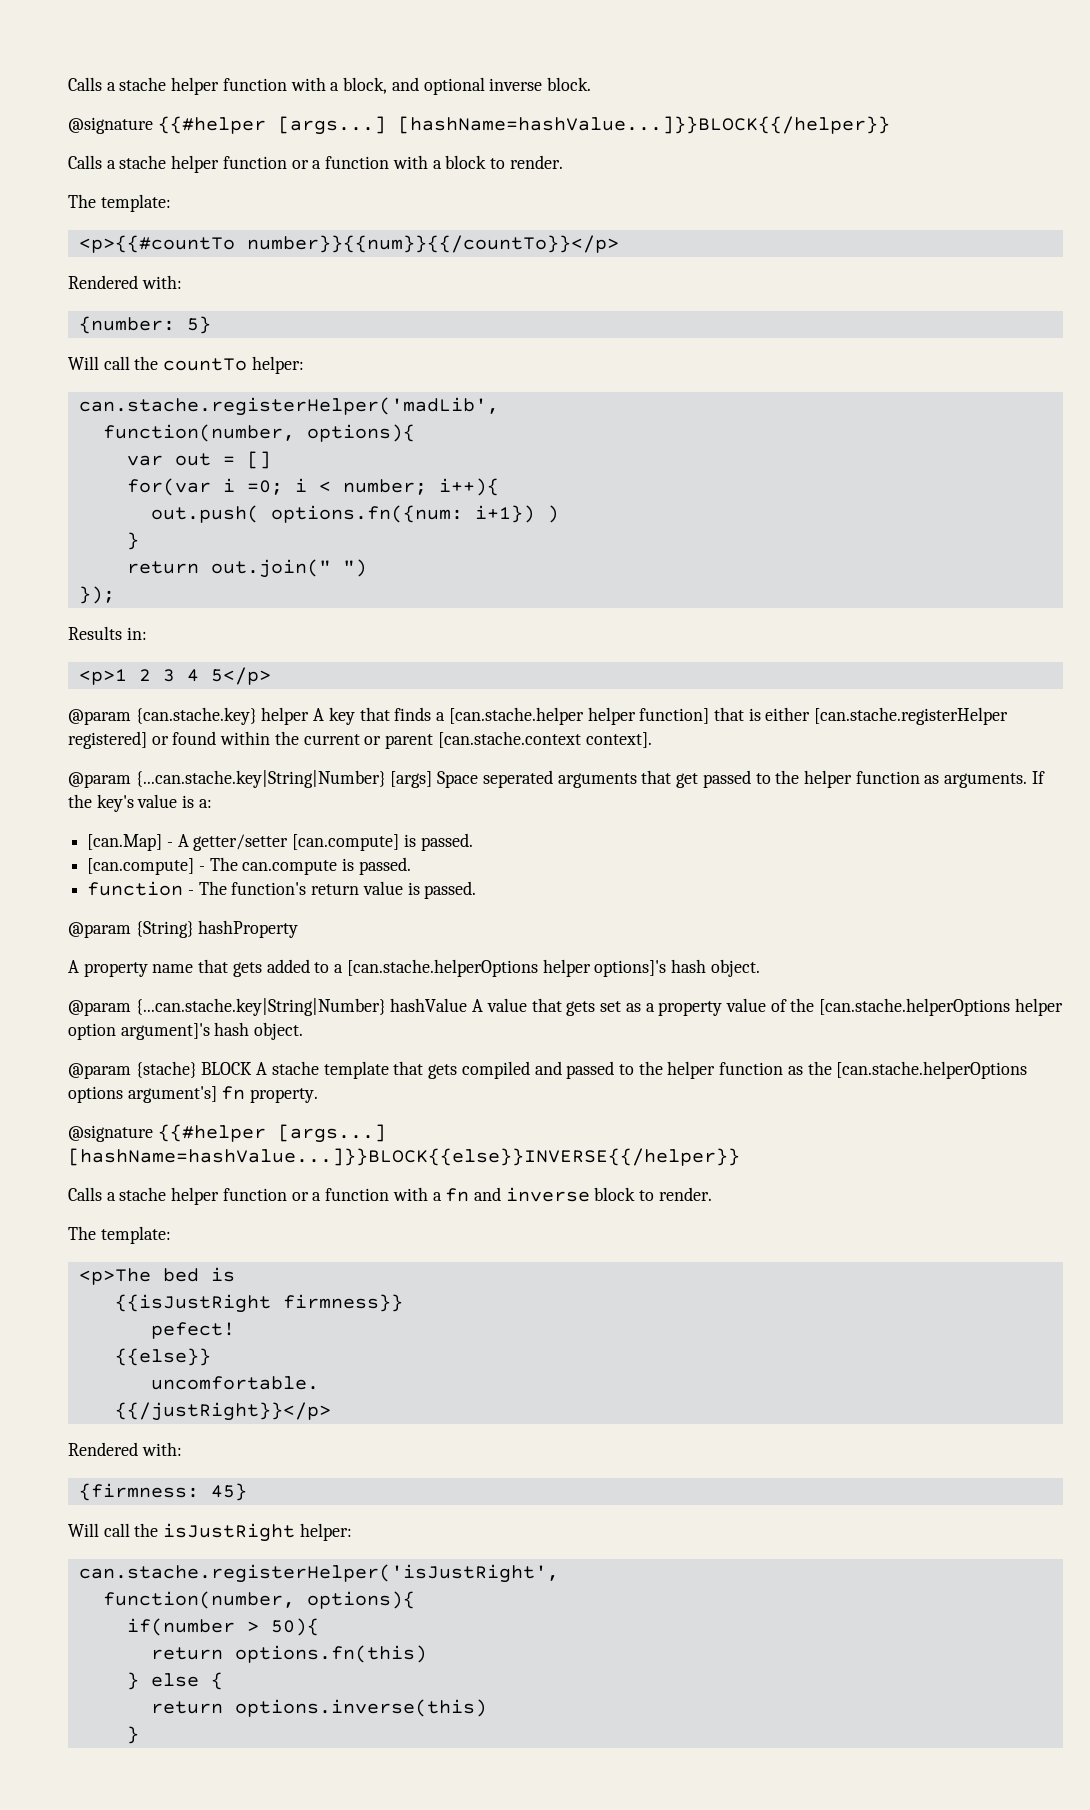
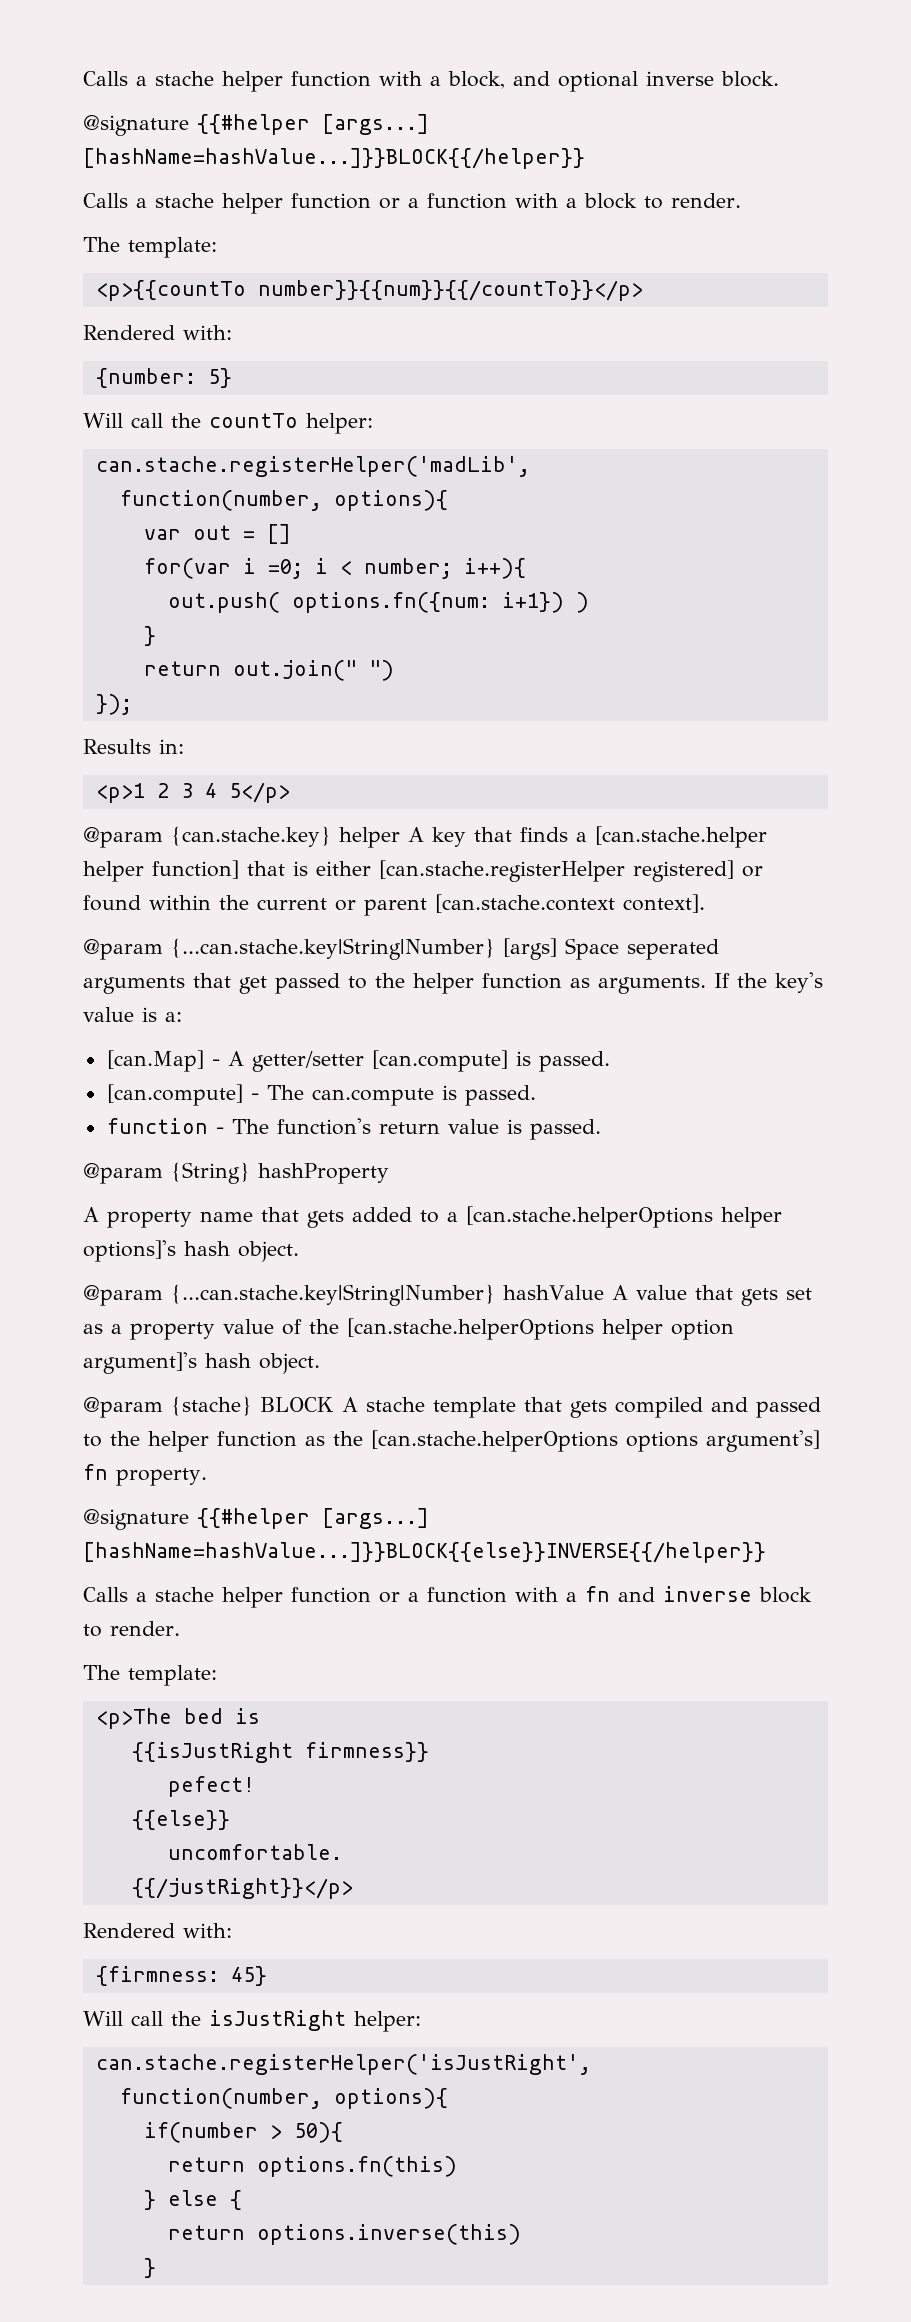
[78,235,235,253] <p>{{#countTo -> [95,280,246,301] <p>{{countTo

